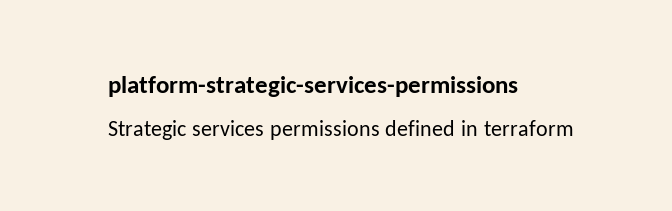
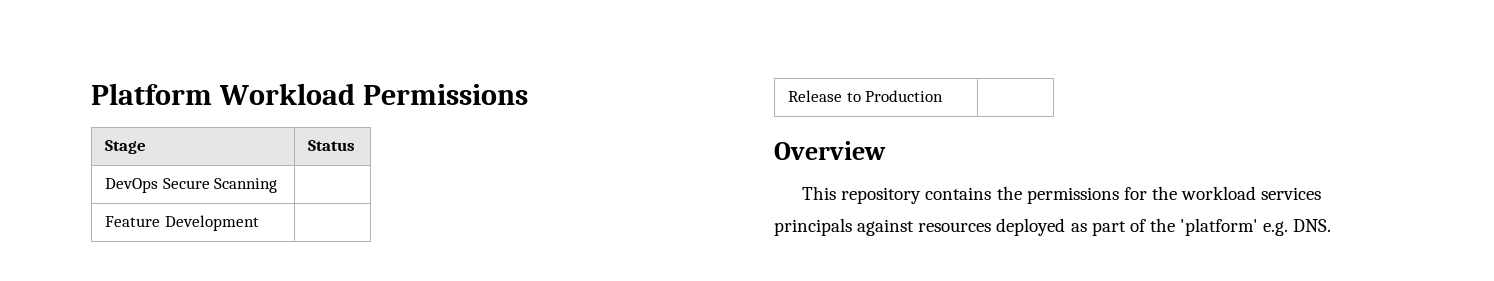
[108,76,518,97] [108,120,575,140] platform-strategic-services-permissions // Strategic services permissions defined in terraform -> [91,83,528,105] [104,140,146,154] [307,140,355,151] [104,178,278,193] [104,215,259,231] [787,90,944,102] [774,141,886,160] [802,186,1322,204] [774,218,1332,236] Platform Workload Permissions // Stage | Status // DevOps Secure Scanning | // Feature Development | // Release to Production | // Overview // This repository contains the permissions for the workload services principals against resources deployed as part of the 'platform' e.g. DNS.

